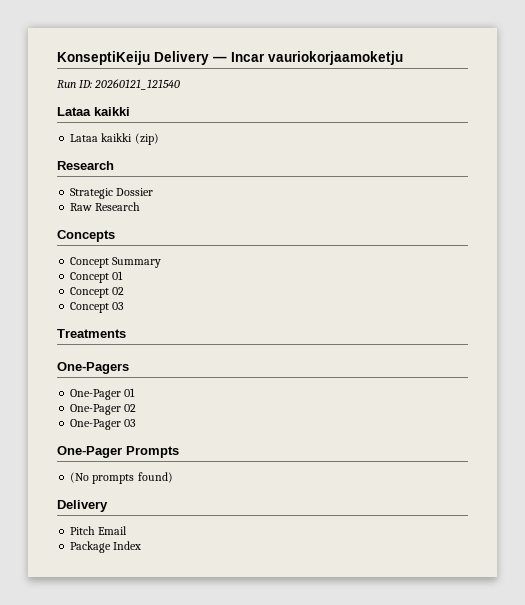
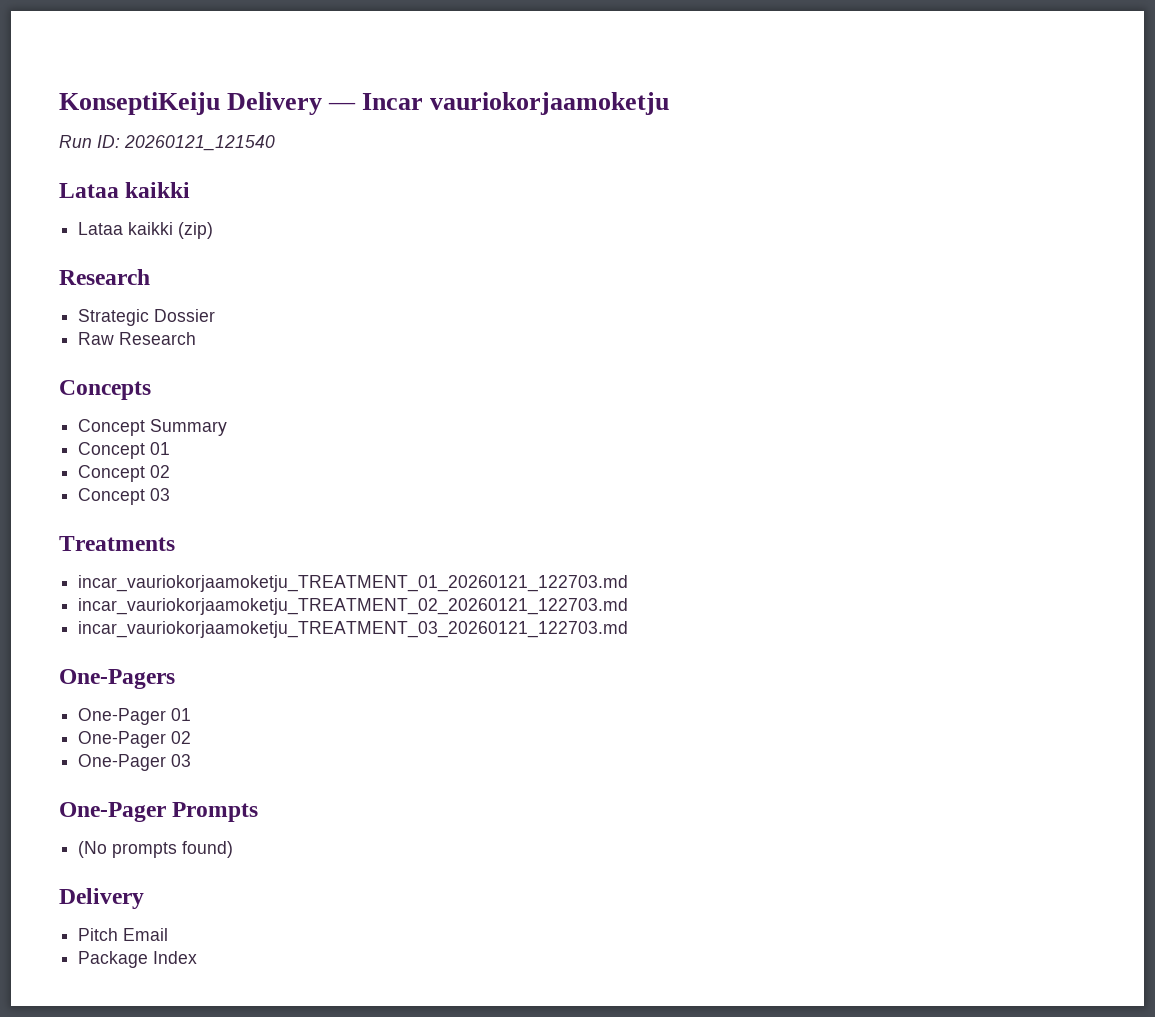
(126, 333) none -> [78,575,629,592] [78,598,629,615] [78,621,629,638] // incar_vauriokorjaamoketju_TREATMENT_01_20260121_122703.md // incar_vauriokorjaamoketju_TREATMENT_02_20260121_122703.md // incar_vauriokorjaamoketju_TREATMENT_03_20260121_122703.md

